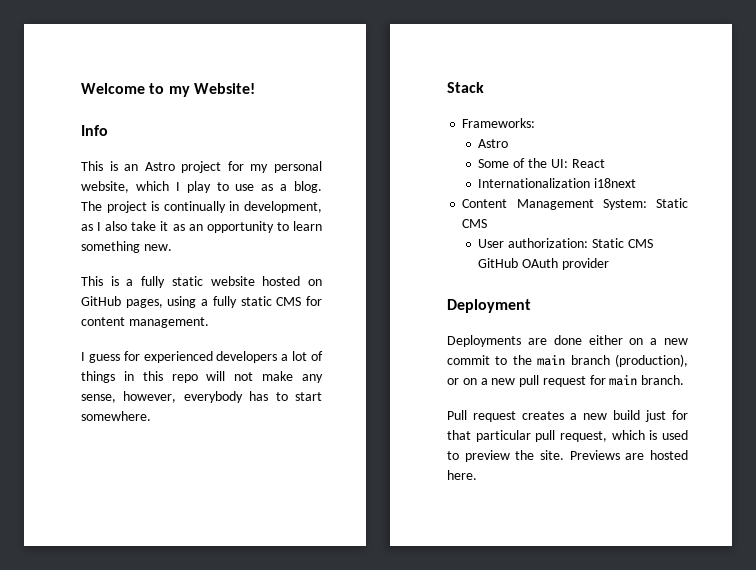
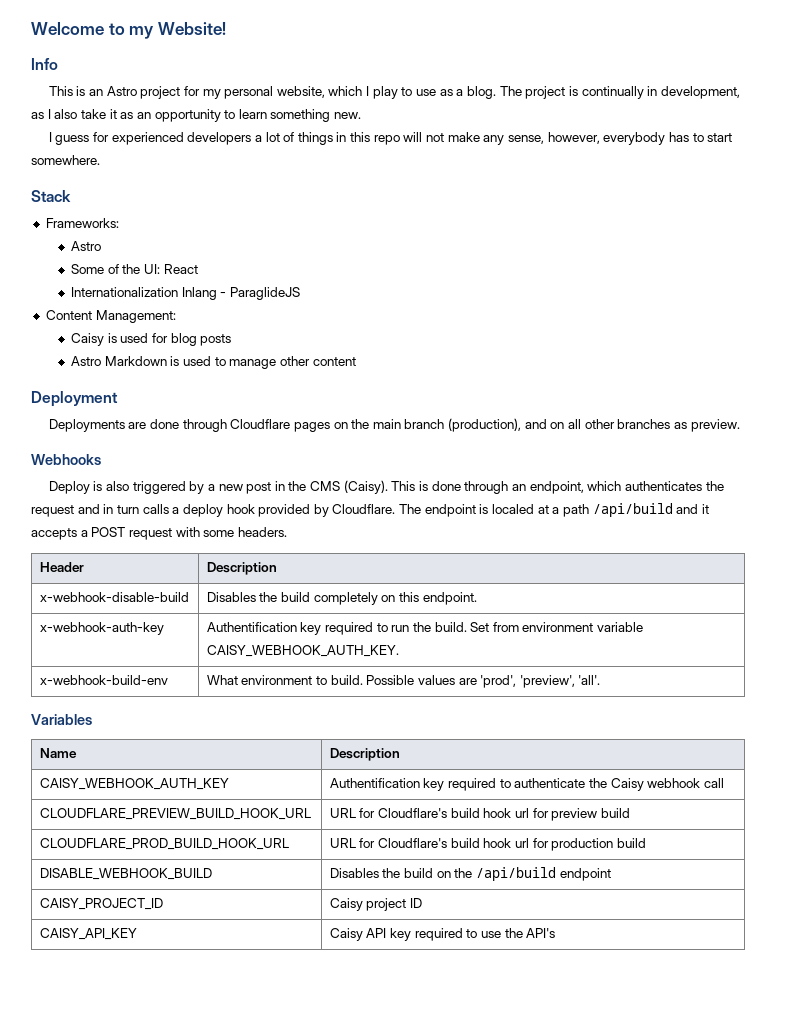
[81,276,322,288] [81,296,322,308] [81,317,209,328] // This is a fully static website hosted on GitHub pages, using a fully static CMS for content management. -> (362, 115) none
[594,178,637,188] [462,198,688,210] [462,219,488,228] [478,238,653,248] [478,258,609,270] [447,299,531,313] [447,335,688,347] [447,354,688,367] [447,374,685,387] [447,410,688,422] [447,430,688,442] [447,450,688,462] [447,470,477,480] i18next // Content Management System: Static CMS // User authorization: Static CMS GitHub OAuth provider // Deployment // Deployments are done either on a new commit to the main branch (production), or on a new pull request for main branch. // Pull request creates a new build just for that particular pull request, which is used to preview the site. Previews are hosted here. -> [181,287,300,300] [45,310,176,323] [71,333,232,346] [71,356,356,369] [31,391,118,407] [48,418,740,432] [31,454,101,465] [48,480,724,494] [31,503,709,517] [31,527,287,540] [39,562,84,572] [206,562,277,575] [39,592,189,602] [206,592,477,605] [39,622,164,635] [206,622,644,635] [206,645,399,657] [39,675,168,685] [206,675,601,688] [31,714,92,725] [39,748,77,758] [329,748,400,761] [39,778,229,790] [329,778,724,791] [39,808,311,820] [329,808,630,821] [39,838,289,850] [329,838,646,851] [39,868,212,880] [329,867,611,881] [39,898,163,910] [329,898,422,911] [39,928,137,940] [329,928,556,941] Inlang - ParaglideJS // Content Management: // Caisy is used for blog posts // Astro Markdown is used to manage other content // Deployment // Deployments are done through Cloudflare pages on the main branch (production), and on all other branches as preview. // Webhooks // Deploy is also triggered by a new post in the CMS (Caisy). This is done through an endpoint, which authenticates the request and in turn calls a deploy hook provided by Cloudflare. The endpoint is localed at a path /api/build and it accepts a POST request with some headers. // Header | Description // x-webhook-disable-build | Disables the build completely on this endpoint. // x-webhook-auth-key | Authentification key required to run the build. Set from environment variable CAISY_WEBHOOK_AUTH_KEY. // x-webhook-build-env | What environment to build. Possible values are 'prod', 'preview', 'all'. // Variables // Name | Description // CAISY_WEBHOOK_AUTH_KEY | Authentification key required to authenticate the Caisy webhook call // CLOUDFLARE_PREVIEW_BUILD_HOOK_URL | URL for Cloudflare's build hook url for preview build // CLOUDFLARE_PROD_BUILD_HOOK_URL | URL for Cloudflare's build hook url for production build // DISABLE_WEBHOOK_BUILD | Disables the build on the /api/build endpoint // CAISY_PROJECT_ID | Caisy project ID // CAISY_API_KEY | Caisy API key required to use the API's

